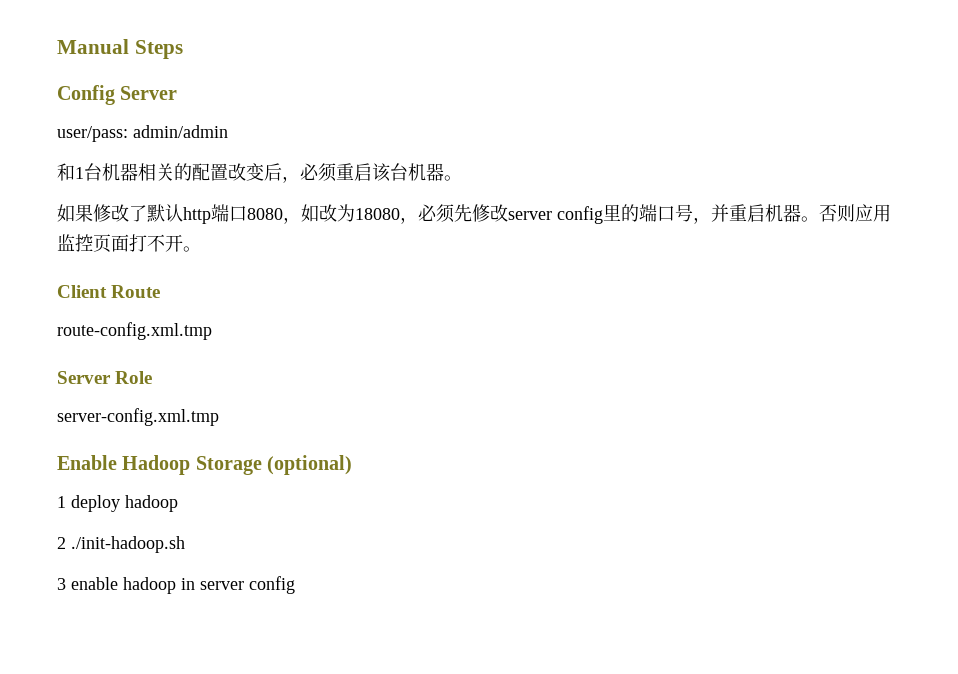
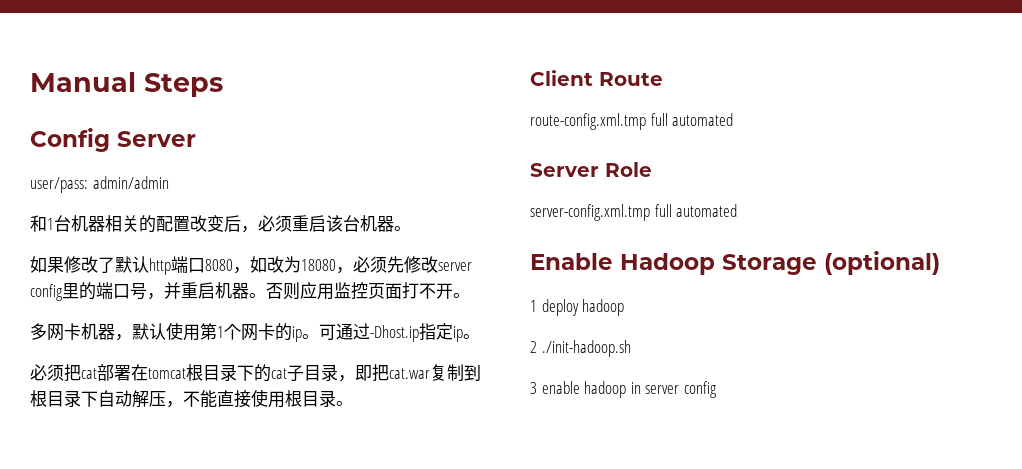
(201, 249) none -> [30,322,480,342] [30,364,481,382] [30,389,353,408] // 多网卡机器，默认使用第1个网卡的ip。可通过-Dhost.ip指定ip。 // 必须把cat部署在tomcat根目录下的cat子目录，即把cat.war复制到根目录下自动解压，不能直接使用根目录。
(212, 331) none -> [650,113,734,126] full automated
(219, 417) none -> [654,204,738,217] full automated

